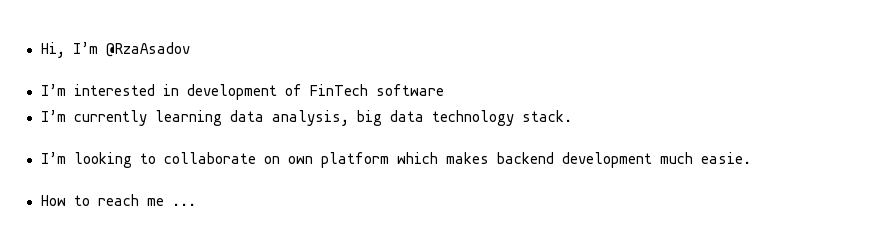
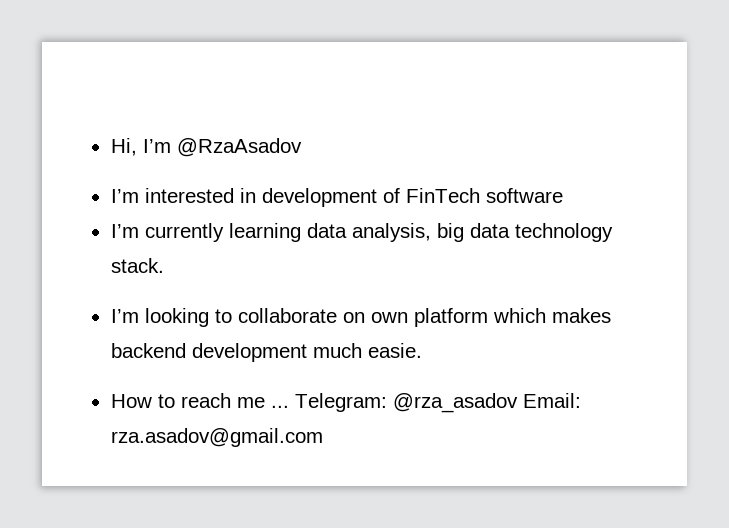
(196, 204) none -> [294,393,581,413] [110,428,323,447] Telegram: @rza_asadov Email: rza.asadov@gmail.com

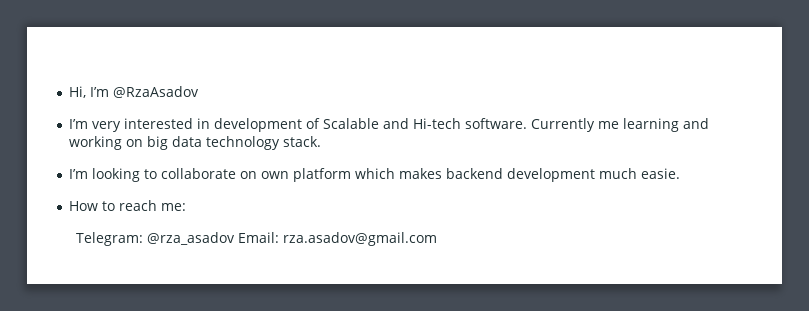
(139, 196) none -> [91,121,121,132] very
[405,188,563,203] [110,223,431,242] FinTech software // I’m currently learning data analysis, -> [322,118,709,132] [68,136,143,150] Scalable and Hi-tech software. Currently me learning and working on
[236,397,289,408] me ... -> [160,203,186,211] me: //

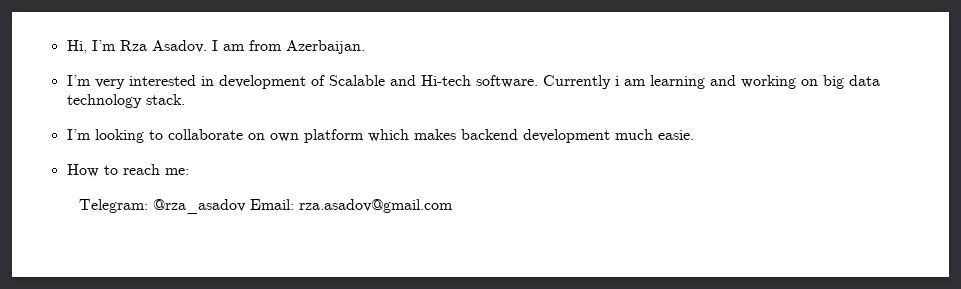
[112,86,199,98] @RzaAsadov -> [119,40,365,54] Rza Asadov. I am from Azerbaijan.
[597,121,619,129] me -> [614,76,646,86] i am

